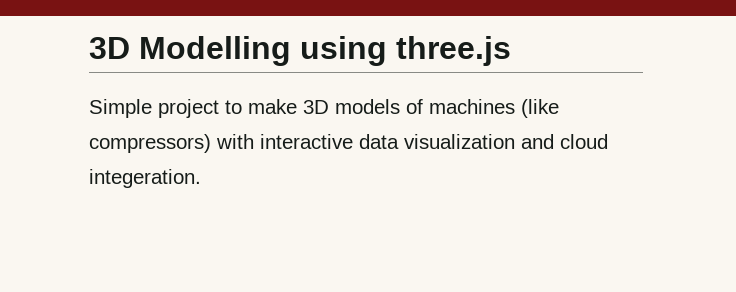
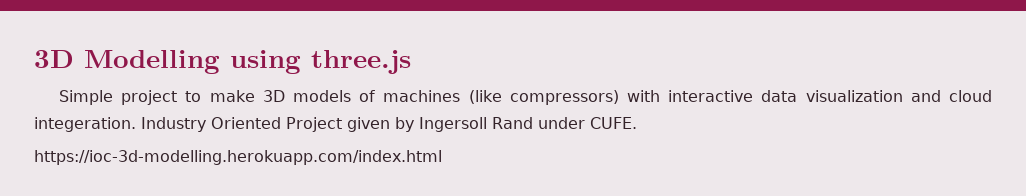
(201, 178) none -> [141,117,637,132] [34,150,442,165] Industry Oriented Project given by Ingersoll Rand under CUFE. // https://ioc-3d-modelling.herokuapp.com/index.html

